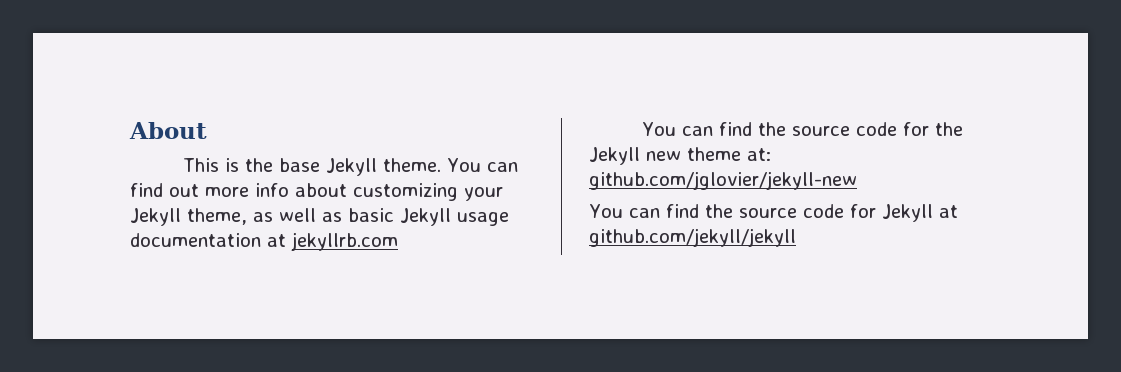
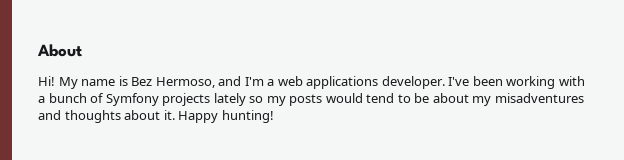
[182,158,518,176] [130,183,503,201] [130,208,509,226] [130,232,398,251] [641,122,963,136] [589,147,771,165] [589,171,857,190] [589,204,958,222] [589,228,796,247] This is the base Jekyll theme. You can find out more info about customizing your Jekyll theme, as well as basic Jekyll usage documentation at jekyllrb.com // You can find the source code for the Jekyll new theme at: github.com/jglovier/jekyll-new // You can find the source code for Jekyll at github.com/jekyll/jekyll -> [38,76,585,89] [38,93,584,106] [38,110,274,123] Hi! My name is Bez Hermoso, and I'm a web applications developer. I've been working with a bunch of Symfony projects lately so my posts would tend to be about my misadventures and thoughts about it. Happy hunting!

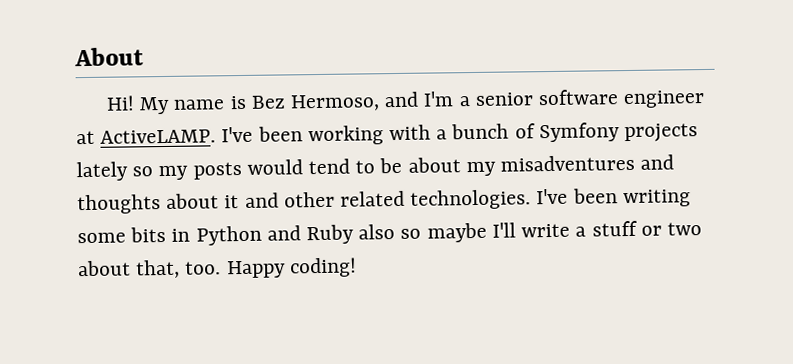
[277,76,445,89] web applications developer. -> [474,89,706,109] [76,129,217,145] senior software engineer at ActiveLAMP.
[163,110,274,123] it. Happy hunting! -> [224,188,691,210] [77,220,702,246] [77,257,357,279] it and other related technologies. I've been writing some bits in Python and Ruby also so maybe I'll write a stuff or two about that, too. Happy coding!

